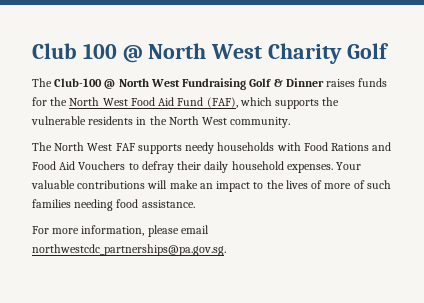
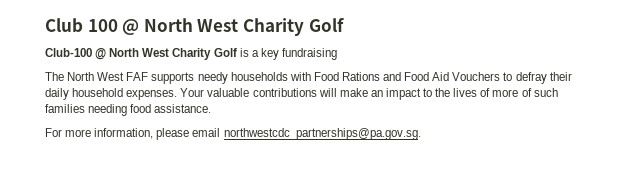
[32,78,52,87] The -> (344, 25) none
[182,78,388,90] [32,97,340,109] [31,116,291,128] Fundraising Golf & Dinner raises funds for the North West Food Aid Fund (FAF), which supports the vulnerable residents in the North West community. -> [172,48,337,60] Charity Golf is a key fundraising

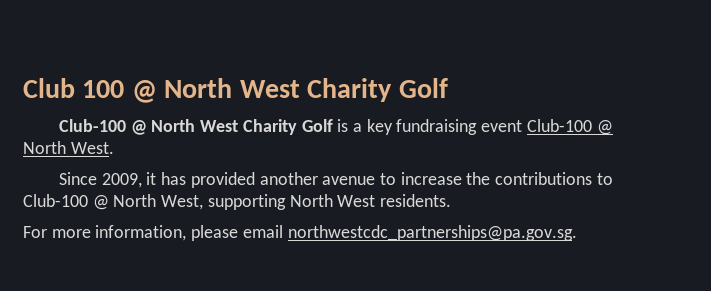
[45,72,572,84] [45,88,558,100] [45,104,212,116] // The North West FAF supports needy households with Food Rations and Food Aid Vouchers to defray their daily household expenses. Your valuable contributions will make an impact to the lives of more of such families needing food assistance. -> [481,119,613,135] [23,141,114,154] [58,172,613,188] [23,194,452,210] event Club-100 @ North West. // Since 2009, it has provided another avenue to increase the contributions to Club-100 @ North West, supporting North West residents.

